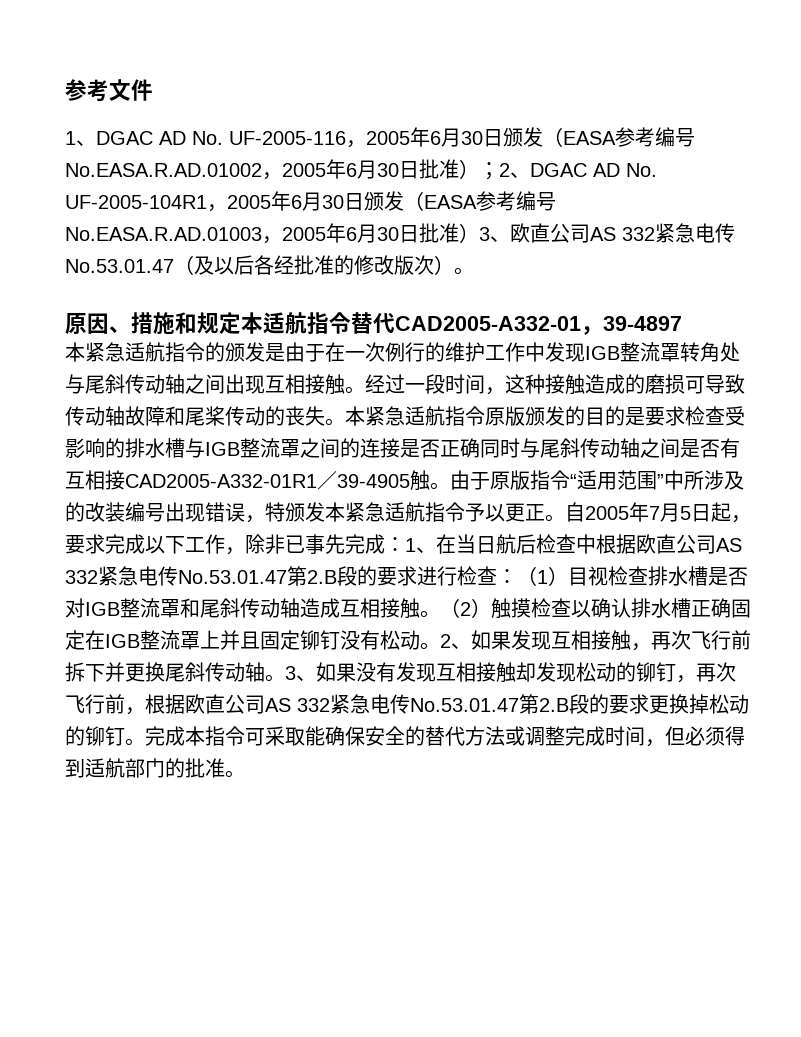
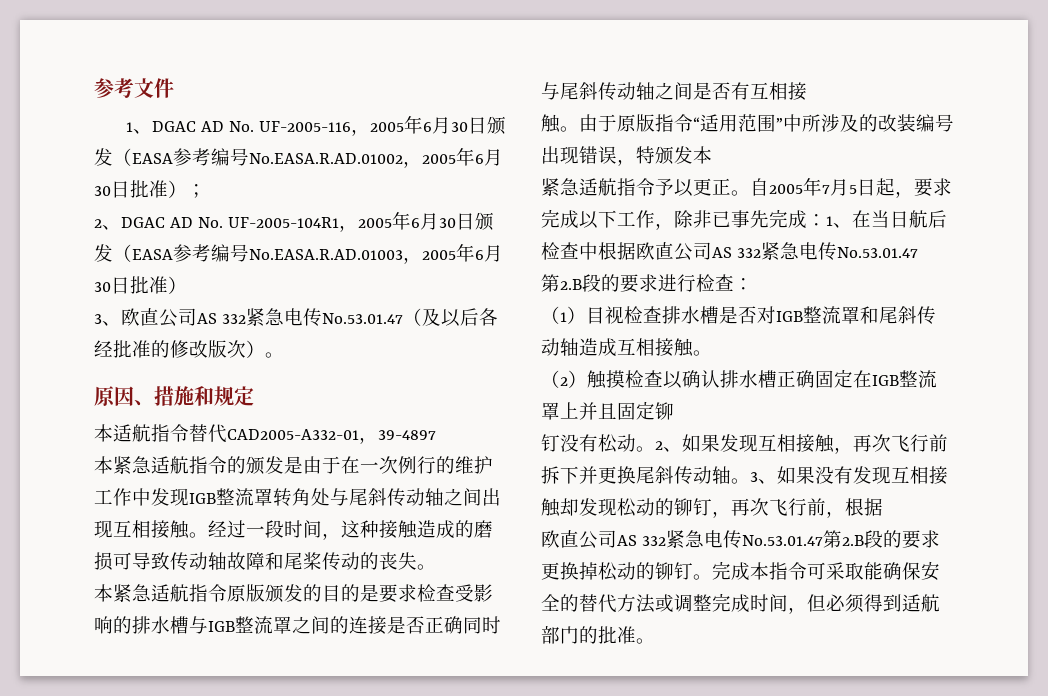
(499, 171) none -> (206, 191) //
(479, 233) none -> (187, 285) //
(241, 323) none -> (254, 396) //
(345, 422) none -> (436, 567) //
[125,471,410,490] CAD2005-A332-01R1／39-4905 -> (807, 91) //
(345, 512) none -> (712, 155) //
(287, 577) none -> (918, 252) //
(517, 576) none -> (753, 284) //
(440, 614) none -> (712, 353) //
(320, 640) none -> (674, 411) //
(185, 704) none -> (883, 507) //

